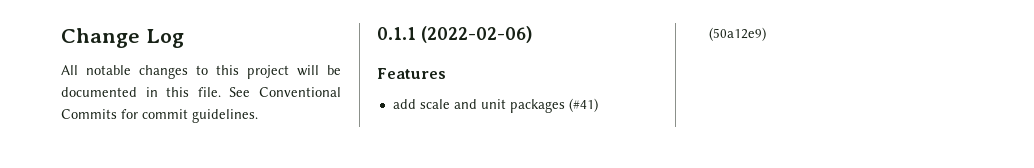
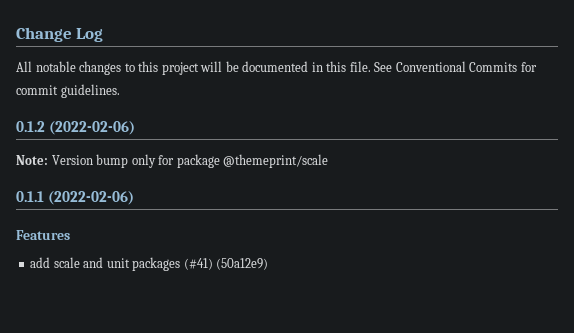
(258, 116) none -> [16,121,136,135] [16,154,329,168] // 0.1.2 (2022-02-06) // Note: Version bump only for package @themeprint/scale

